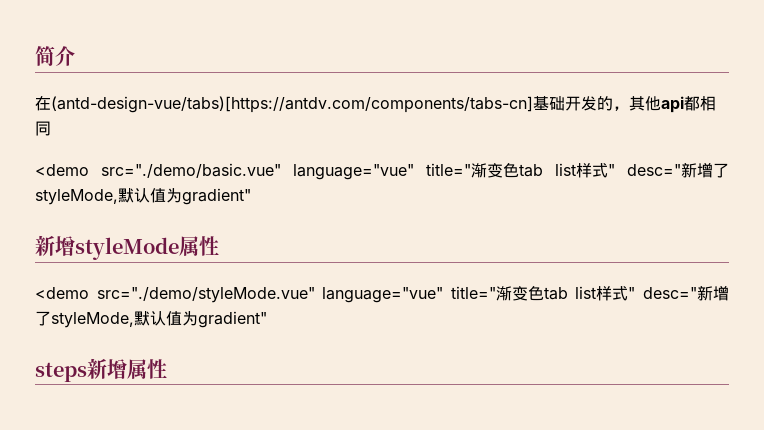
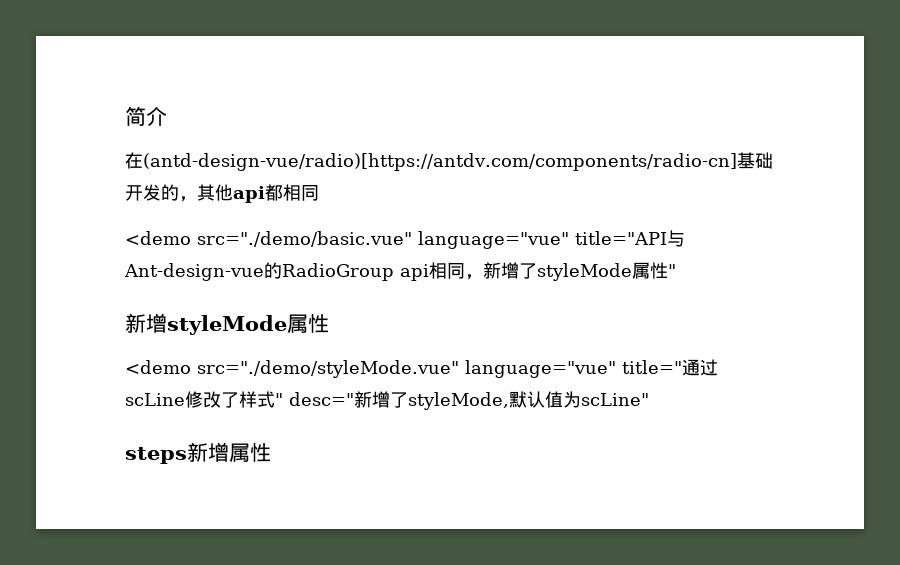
[51,96,533,113] (antd-design-vue/tabs)[https://antdv.com/components/tabs-cn] -> [143,153,737,171] (antd-design-vue/radio)[https://antdv.com/components/radio-cn]
[426,162,729,178] [35,188,251,205] [35,235,219,260] [35,285,730,303] [35,311,267,328] title="渐变色tab list样式" desc="新增了styleMode,默认值为gradient" // 新增styleMode属性 // <demo src="./demo/styleMode.vue" language="vue" title="渐变色tab list样式" desc="新增了styleMode,默认值为gradient" -> [575,230,685,247] [124,262,676,281] [125,313,329,335] [125,359,718,378] [125,391,649,410] title="API与Ant-design-vue的RadioGroup api相同，新增了styleMode属性" // 新增styleMode属性 // <demo src="./demo/styleMode.vue" language="vue" title="通过scLine修改了样式" desc="新增了styleMode,默认值为scLine"

